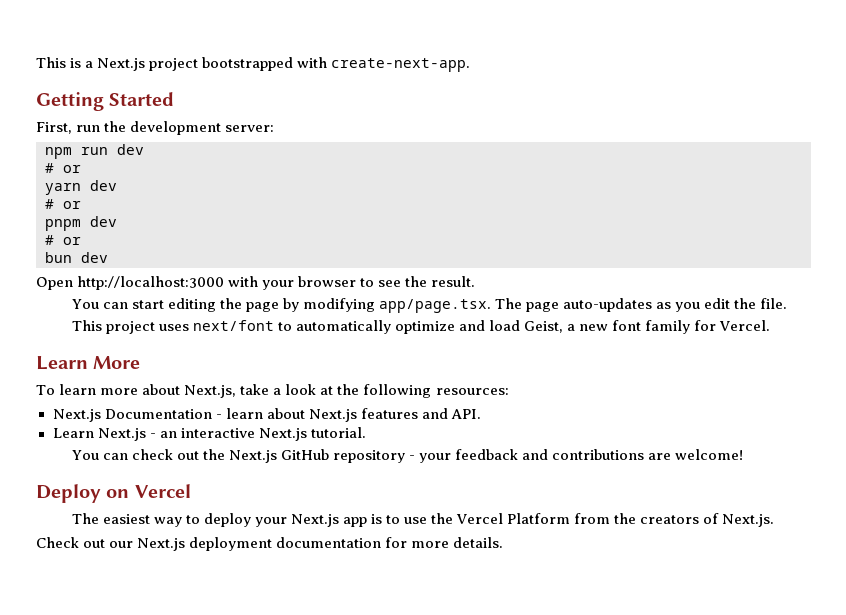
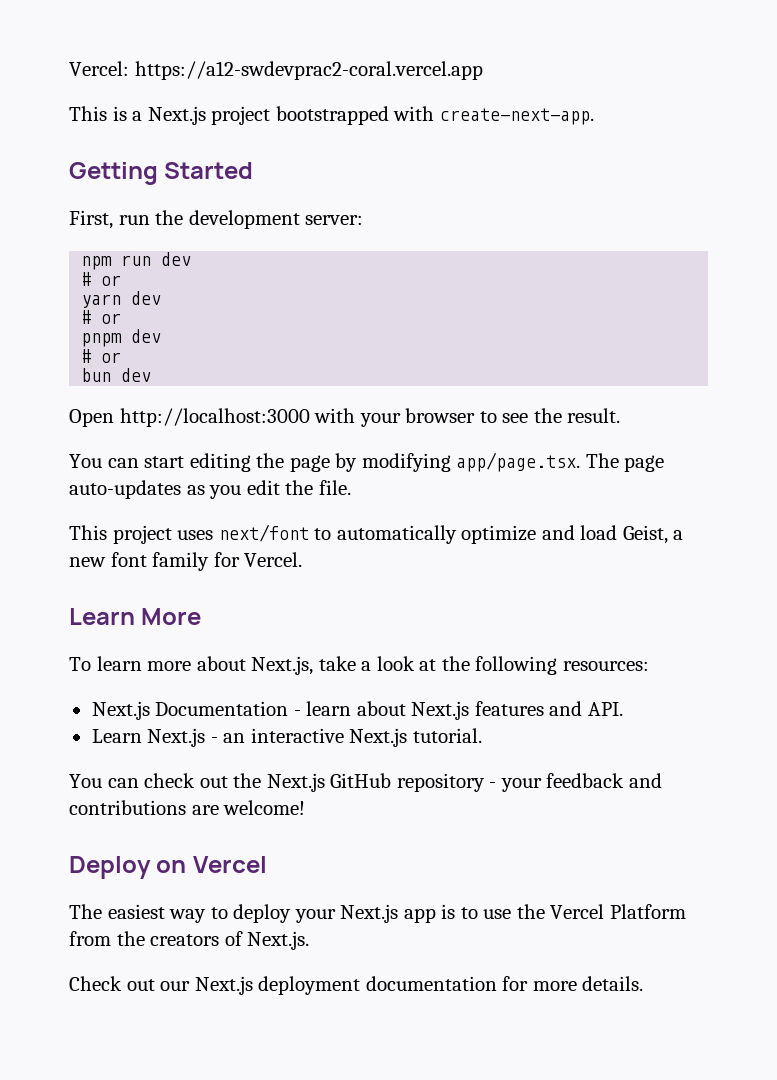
(36, 62) none -> [69,61,483,80] Vercel: https://a12-swdevprac2-coral.vercel.app //

